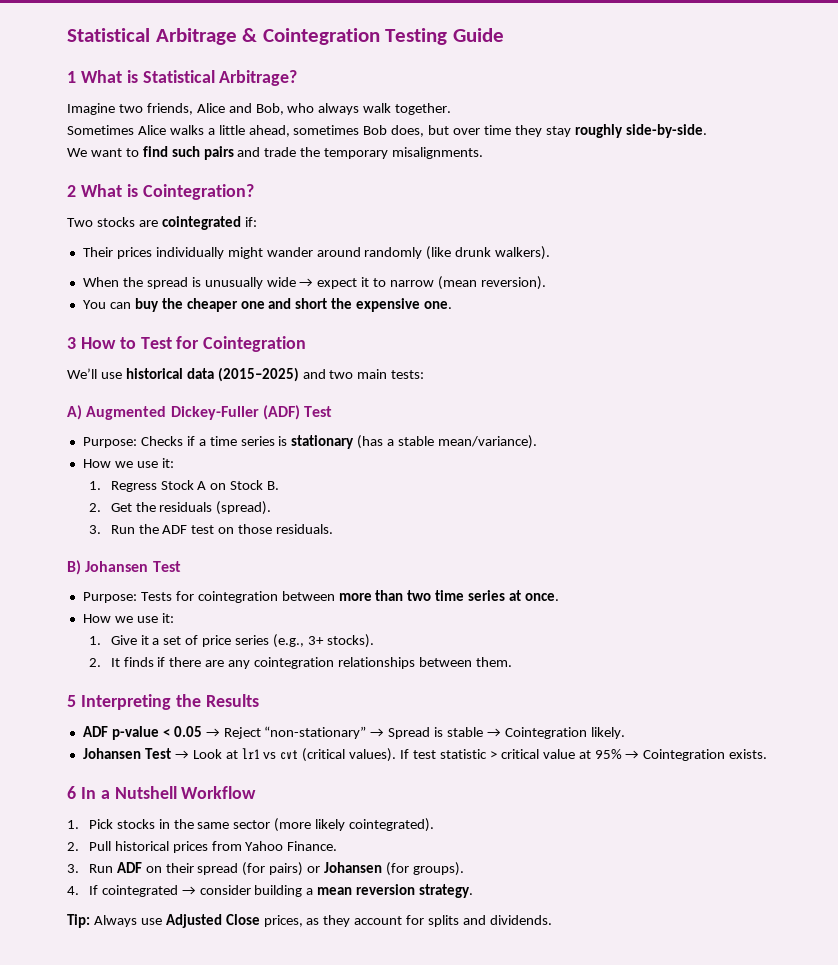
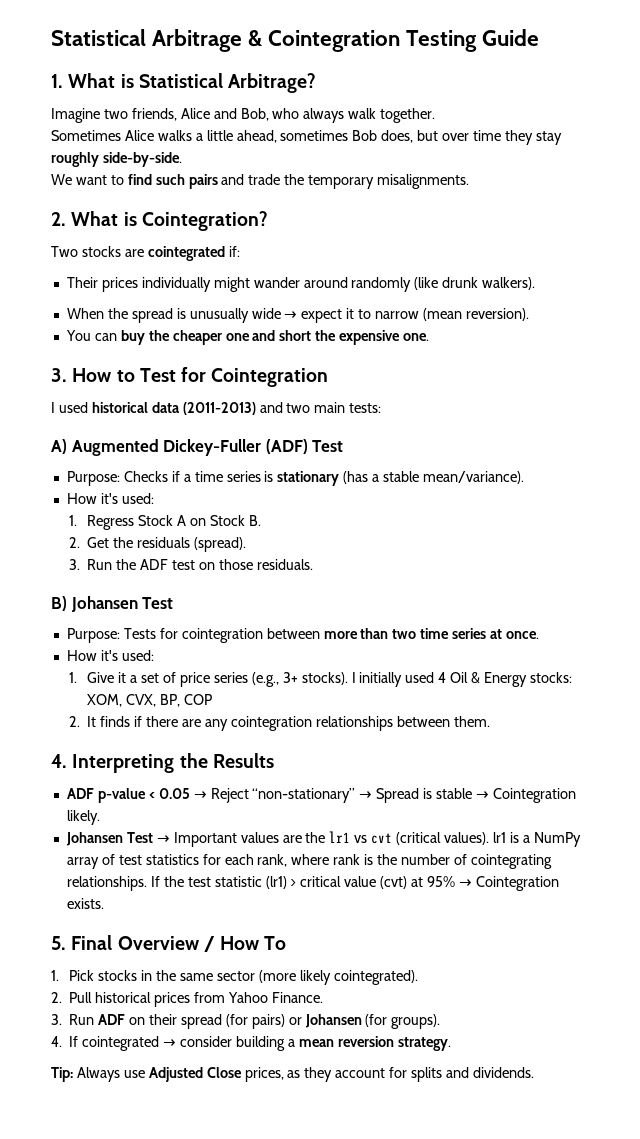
[67,71,76,83] 1 -> [51,74,63,88] 1.
[67,185,76,197] 2 -> [51,212,66,226] 2.
[67,337,76,349] 3 -> [51,368,67,382] 3.
[67,368,122,379] We’ll use -> [51,402,88,413] I used
[217,367,299,382] (2015–2025) -> [182,402,256,415] (2011-2013)
[114,458,174,468] we use it: -> [100,493,154,504] it's used:
[114,613,174,623] we use it: -> [100,650,154,661] it's used:
(374, 641) none -> [351,672,572,687] [87,694,213,707] I initially used 4 Oil & Energy stocks: XOM, CVX, BP, COP
[67,695,76,707] 5 -> [51,754,67,768] 4.
[192,749,238,759] Look at -> [173,832,326,847] Important values are the
[400,749,410,759] If -> [492,832,581,847] [66,854,552,869] [66,876,184,891] lr1 is a NumPy array of test statistics for each rank, where rank is the number of cointegrating relationships. If the
(487, 754) none -> [265,876,287,889] (lr1)
(575, 754) none -> [380,876,408,889] (cvt)
[67,786,257,799] 6 In a Nutshell Workflow -> [51,935,287,952] 5. Final Overview / How To

